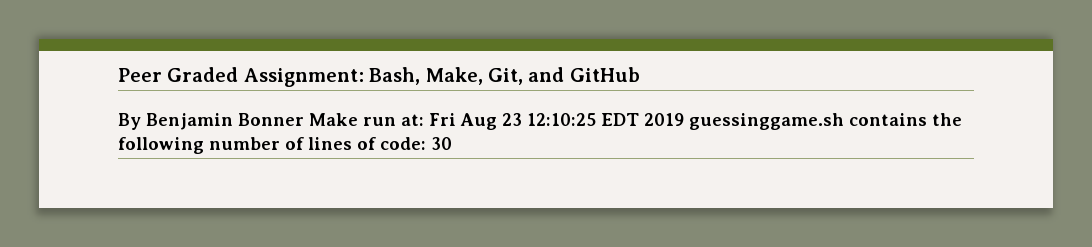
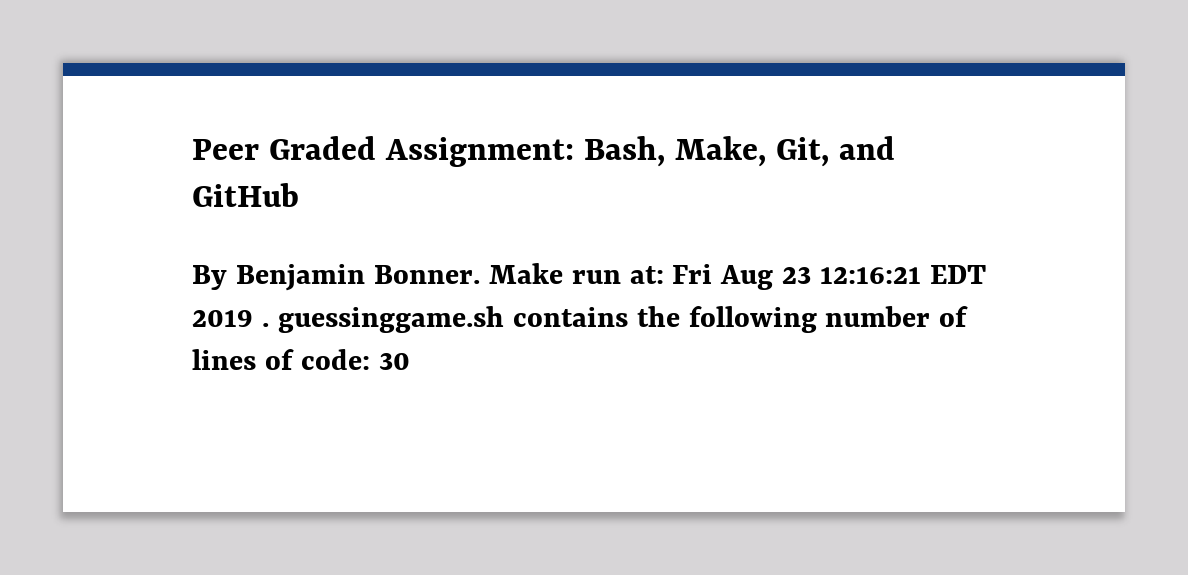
[238,113,304,126] Bonner -> [373,265,480,284] Bonner.
[527,113,596,126] 12:10:25 -> [820,267,922,284] 12:16:21
(684, 119) none -> [261,323,269,327] .

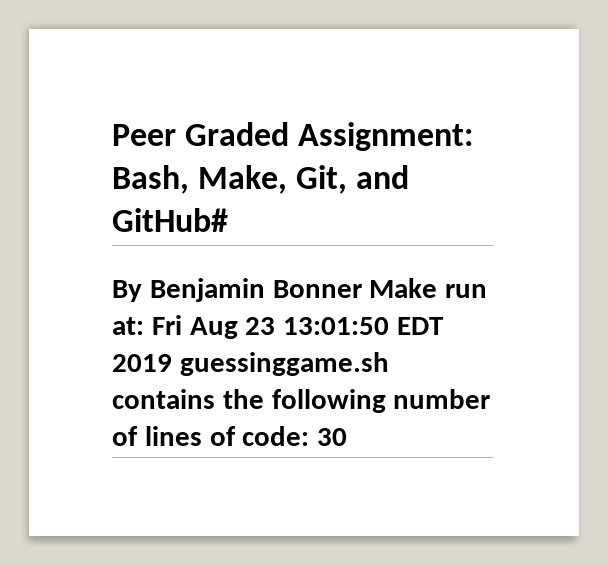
[192,183,299,207] GitHub -> [112,208,228,232] GitHub#
[373,265,480,284] Bonner. -> [272,280,362,298] Bonner
[820,267,922,284] 12:16:21 -> [283,317,390,335] 13:01:50
[261,323,269,327] . -> (172, 363) none

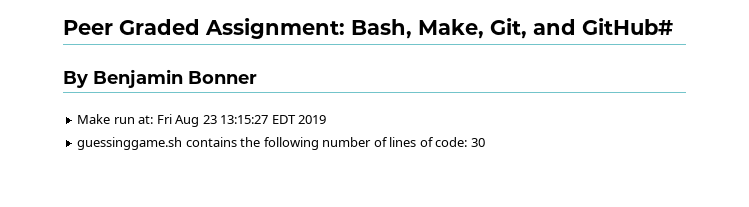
(362, 289) none -> (257, 77) //
[283,317,390,335] 13:01:50 -> [220,115,269,124] 13:15:27
(172, 363) none -> (327, 119) //

